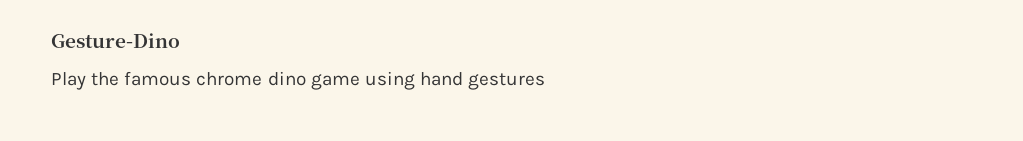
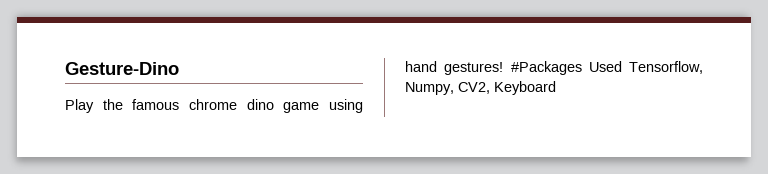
[468,73,546,90] gestures -> [444,61,703,75] [405,81,556,95] gestures! #Packages Used Tensorflow, Numpy, CV2, Keyboard

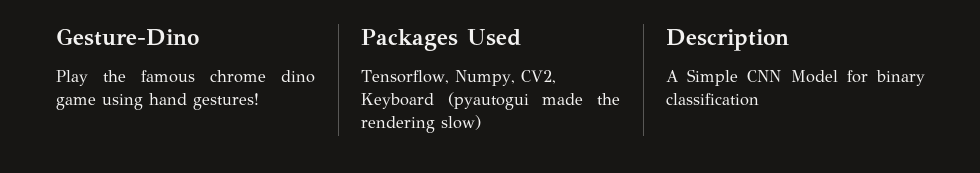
[510,61,582,75] #Packages -> [361,29,458,51] // Packages
(622, 66) none -> (521, 37) //
(556, 88) none -> [447,92,620,110] [361,115,481,133] [666,29,789,51] [666,69,925,86] [666,93,759,106] (pyautogui made the rendering slow) // Description // A Simple CNN Model for binary classification

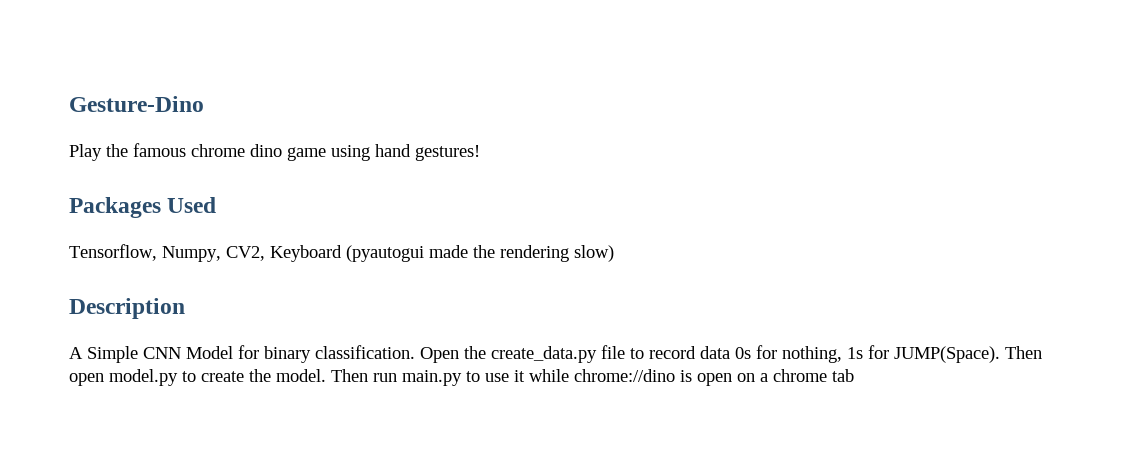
[666,93,759,106] classification -> [315,345,1042,363] [69,369,854,386] classification. Open the create_data.py file to record data 0s for nothing, 1s for JUMP(Space). Then open model.py to create the model. Then run main.py to use it while chrome://dino is open on a chrome tab

